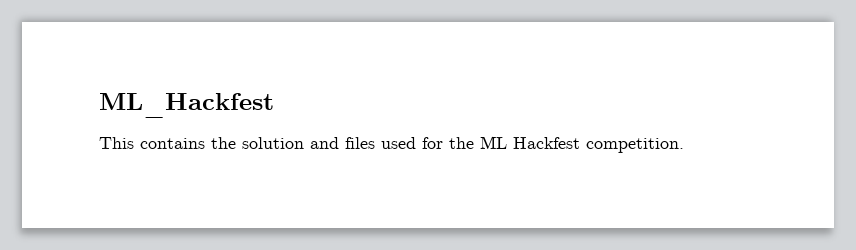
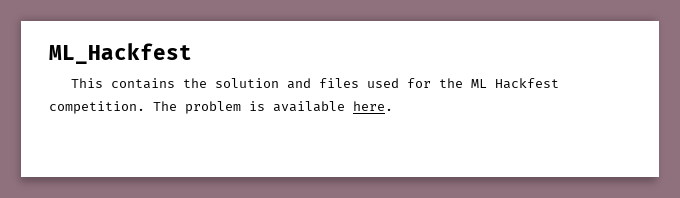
(684, 145) none -> [153,101,393,114] The problem is available here.

